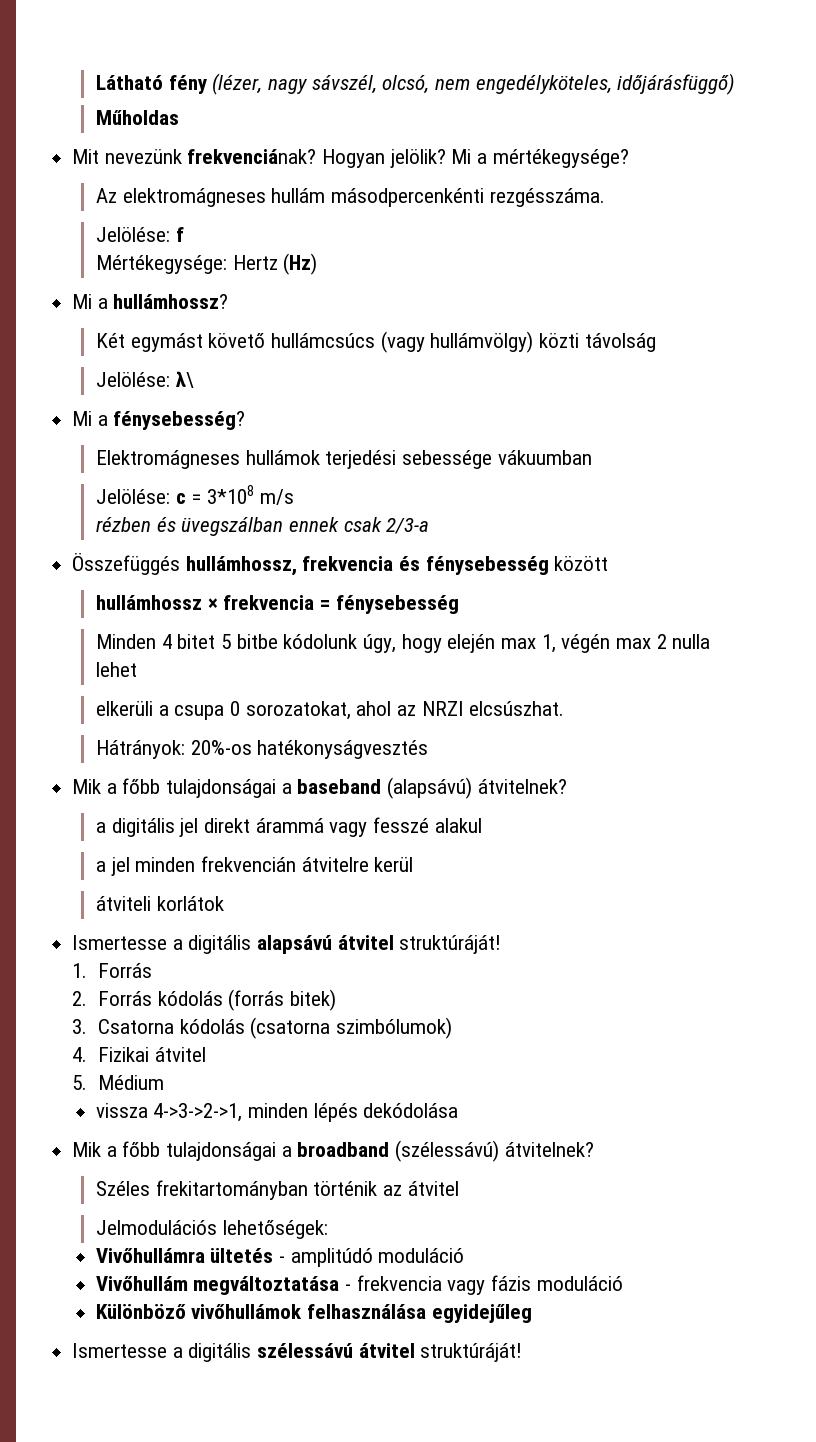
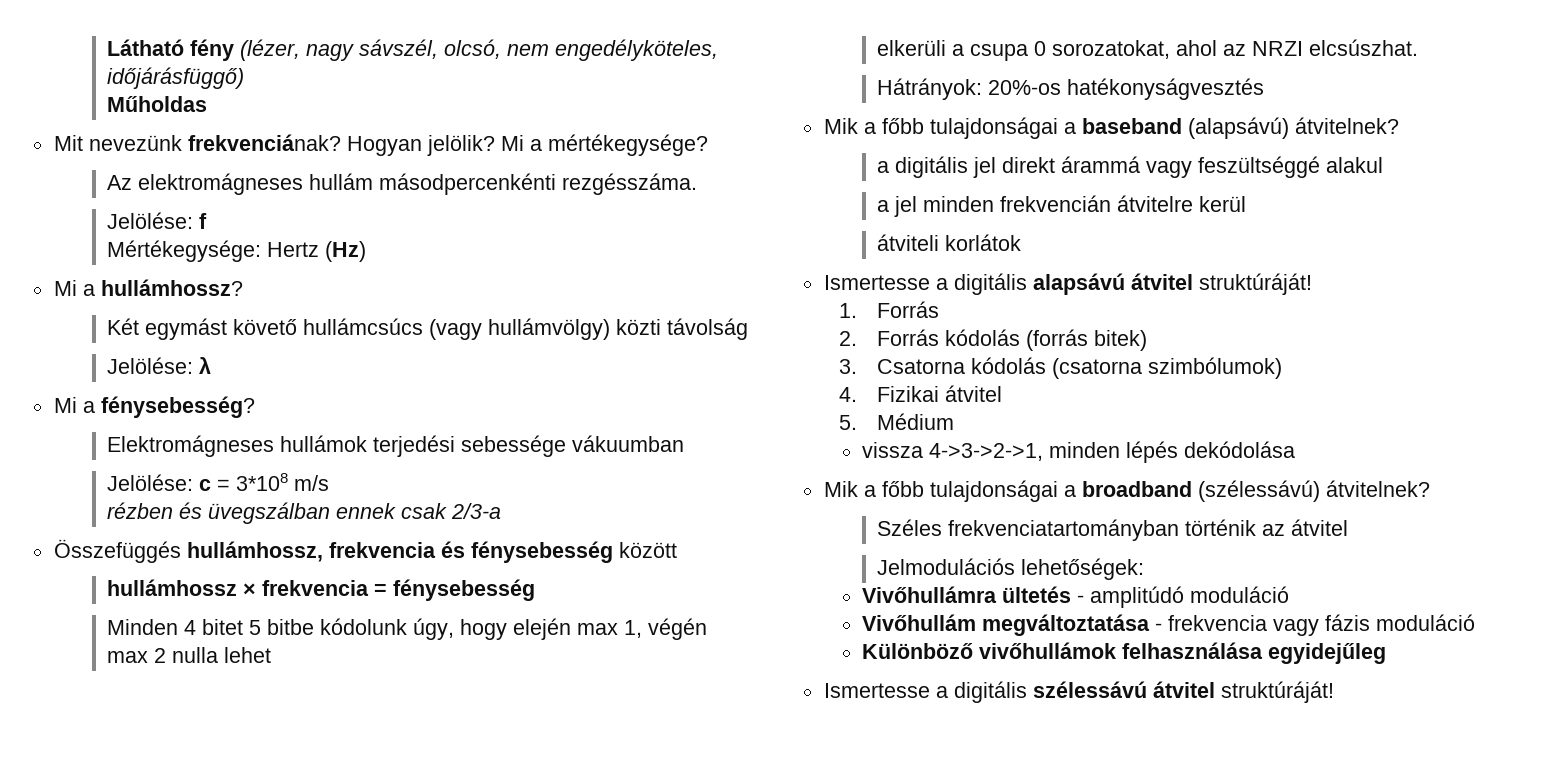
[174,371,194,388] λ\ -> [199,357,212,374] λ
[372,817,429,833] fesszé -> [1198,156,1321,178] feszültséggé
[155,1180,308,1200] frekitartományban -> [948,519,1180,541] frekvenciatartományban

